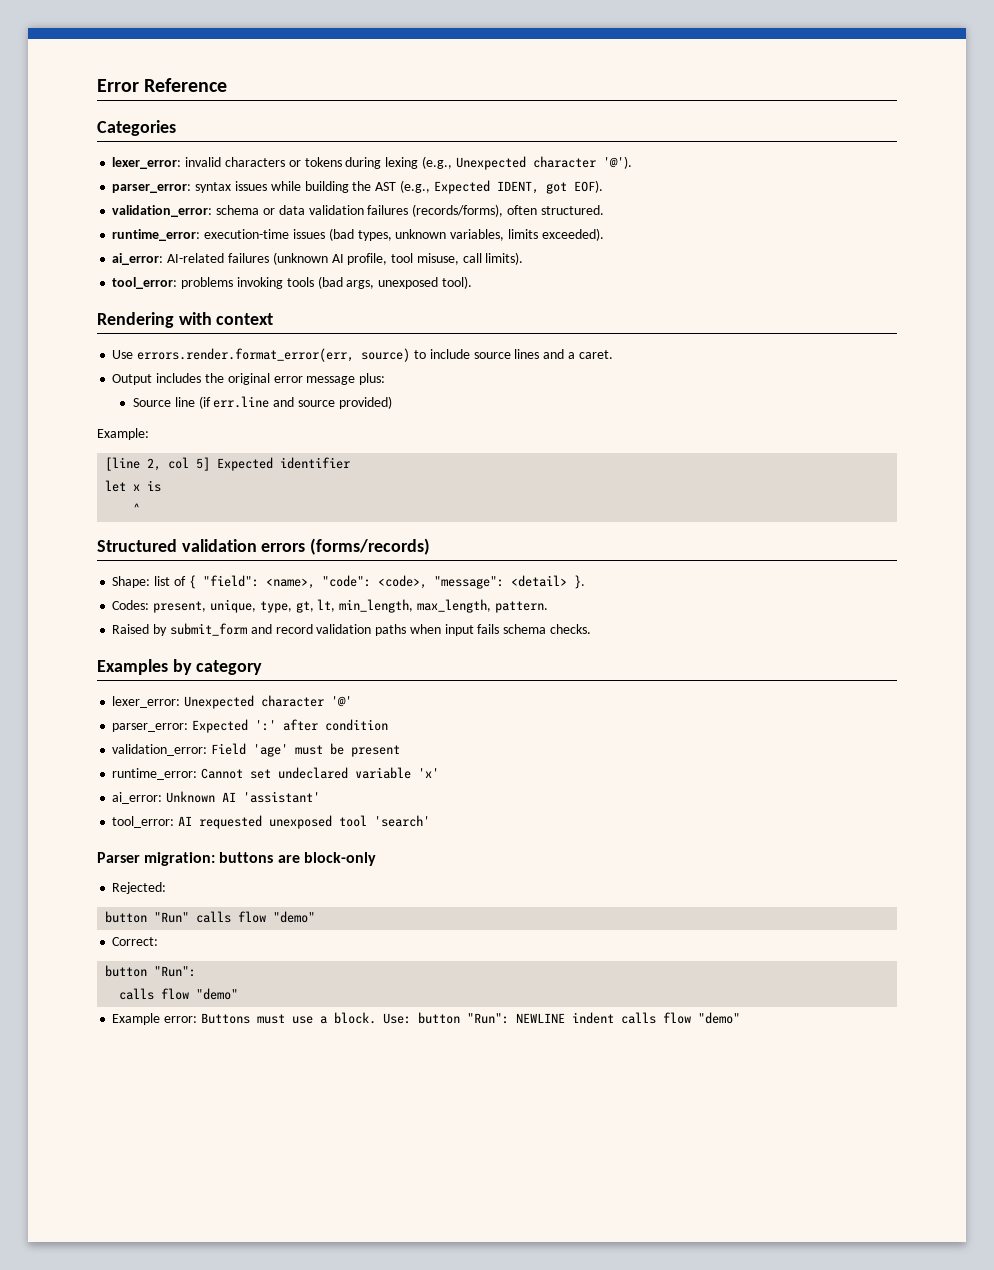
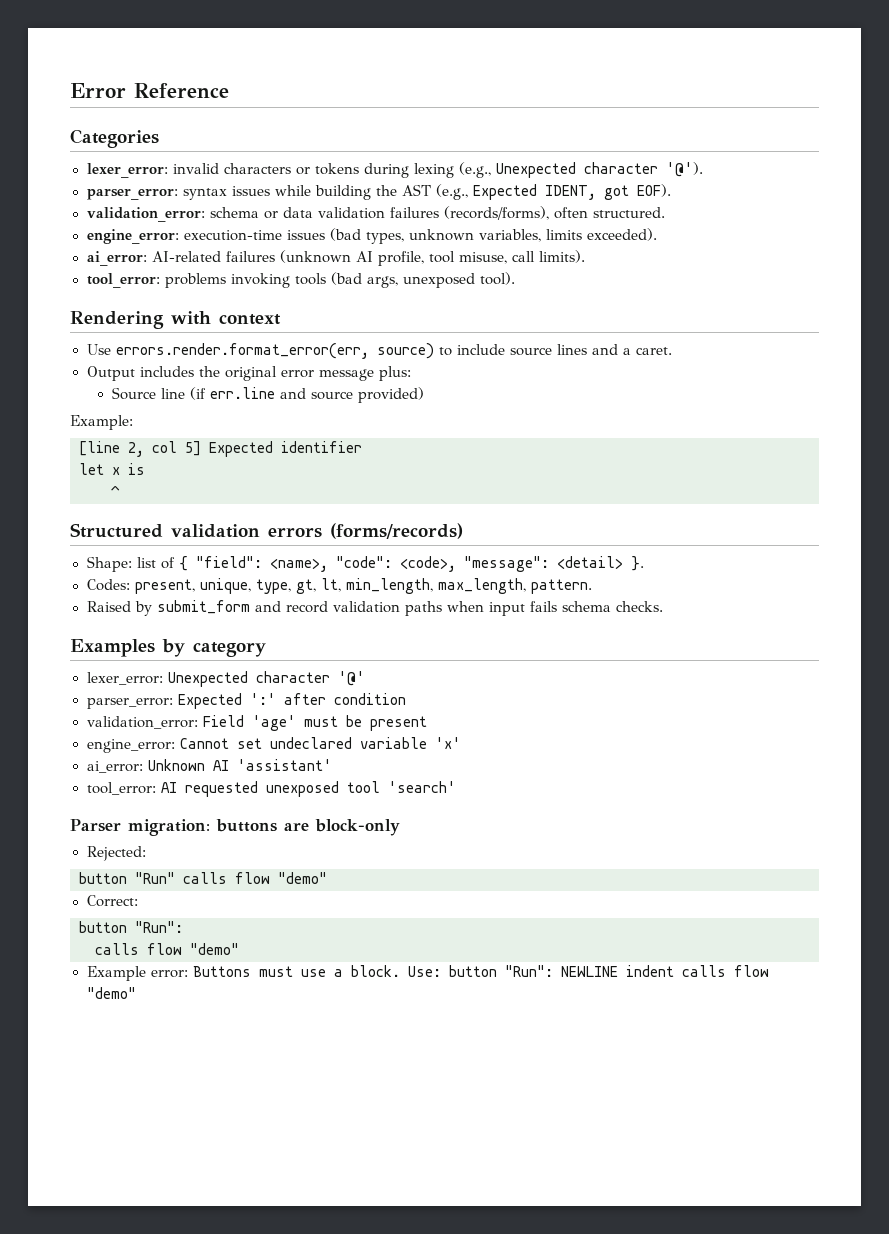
[112,229,201,241] runtime_error: -> [86,229,179,244] engine_error:
[112,768,198,780] runtime_error: -> [86,739,175,753] engine_error:

